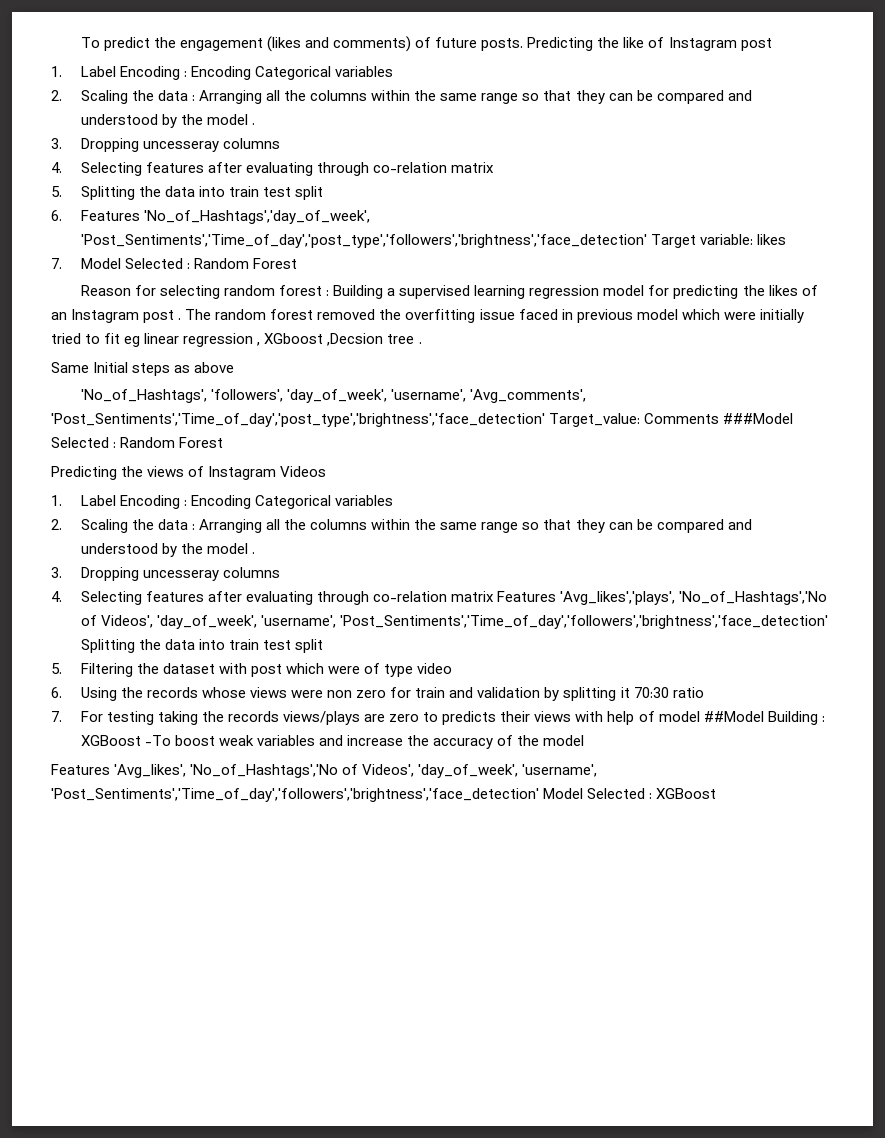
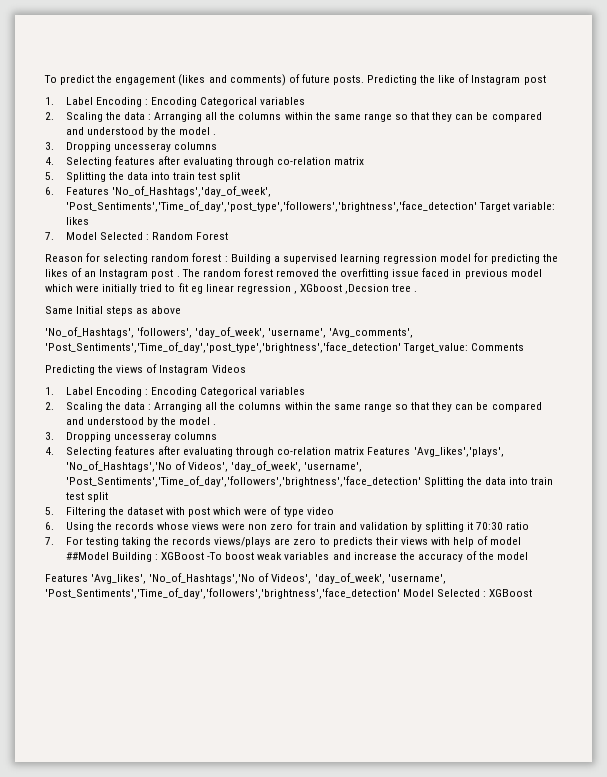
[723,413,794,424] [51,437,224,448] ###Model Selected : Random Forest -> (525, 347) none

